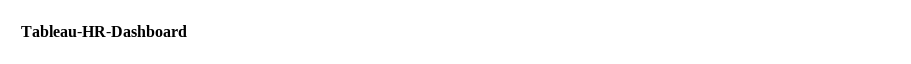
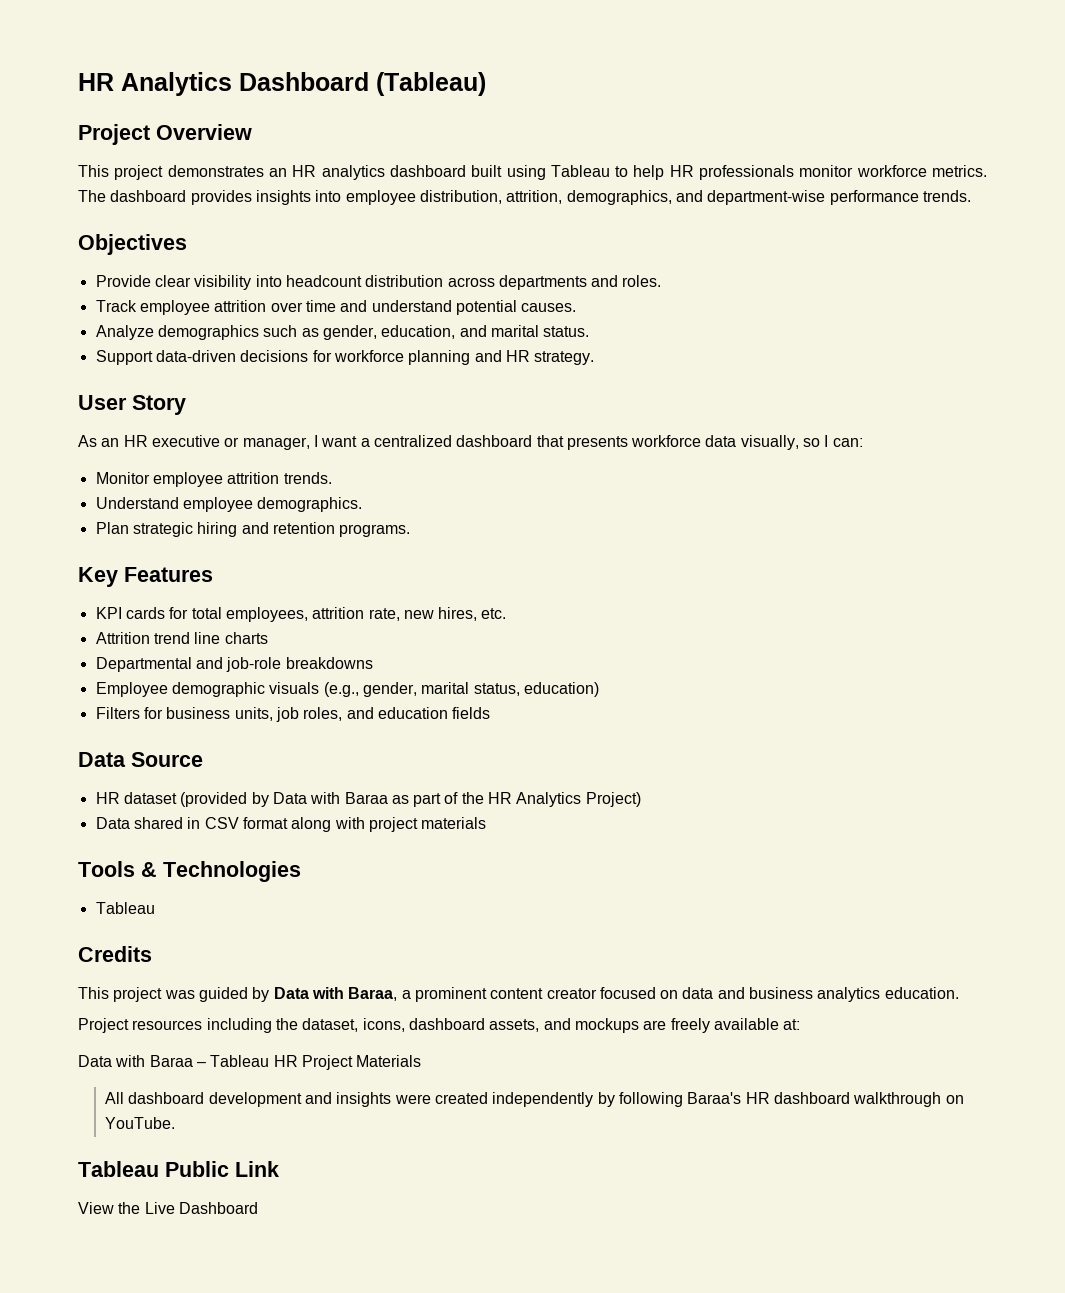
[21,25,187,37] Tableau-HR-Dashboard -> [78,72,486,96] [78,124,252,145] [78,165,987,180] [78,190,971,205] [78,234,187,255] [95,275,662,290] [95,300,577,315] [95,325,590,340] [95,350,595,365] [78,395,186,415] [78,435,863,450] [95,472,332,487] [95,497,363,512] [95,522,411,537] [78,567,213,587] [95,607,507,622] [95,632,268,644] [95,657,373,672] [95,682,599,697] [95,707,491,722] [78,752,203,767] [95,792,641,807] [95,817,487,832] [78,861,301,882] [95,902,155,914] [78,946,152,962] [78,987,959,1002] [78,1018,801,1033] [78,1055,422,1070] [105,1092,964,1107] [105,1117,176,1129] [78,1161,279,1177] [78,1202,258,1214] HR Analytics Dashboard (Tableau) // Project Overview // This project demonstrates an HR analytics dashboard built using Tableau to help HR professionals monitor workforce metrics. The dashboard provides insights into employee distribution, attrition, demographics, and department-wise performance trends. // Objectives // Provide clear visibility into headcount distribution across departments and roles. // Track employee attrition over time and understand potential causes. // Analyze demographics such as gender, education, and marital status. // Support data-driven decisions for workforce planning and HR strategy. // User Story // As an HR executive or manager, I want a centralized dashboard that presents workforce data visually, so I can: // Monitor employee attrition trends. // Understand employee demographics. // Plan strategic hiring and retention programs. // Key Features // KPI cards for total employees, attrition rate, new hires, etc. // Attrition trend line charts // Departmental and job-role breakdowns // Employee demographic visuals (e.g., gender, marital status, education) // Filters for business units, job roles, and education fields // Data Source // HR dataset (provided by Data with Baraa as part of the HR Analytics Project) // Data shared in CSV format along with project materials // Tools & Technologies // Tableau // Credits // This project was guided by Data with Baraa, a prominent content creator focused on data and business analytics education. // Project resources including the dataset, icons, dashboard assets, and mockups are freely available at: // Data with Baraa – Tableau HR Project Materials // All dashboard development and insights were created independently by following Baraa's HR dashboard walkthrough on YouTube. // Tableau Public Link // View the Live Dashboard

